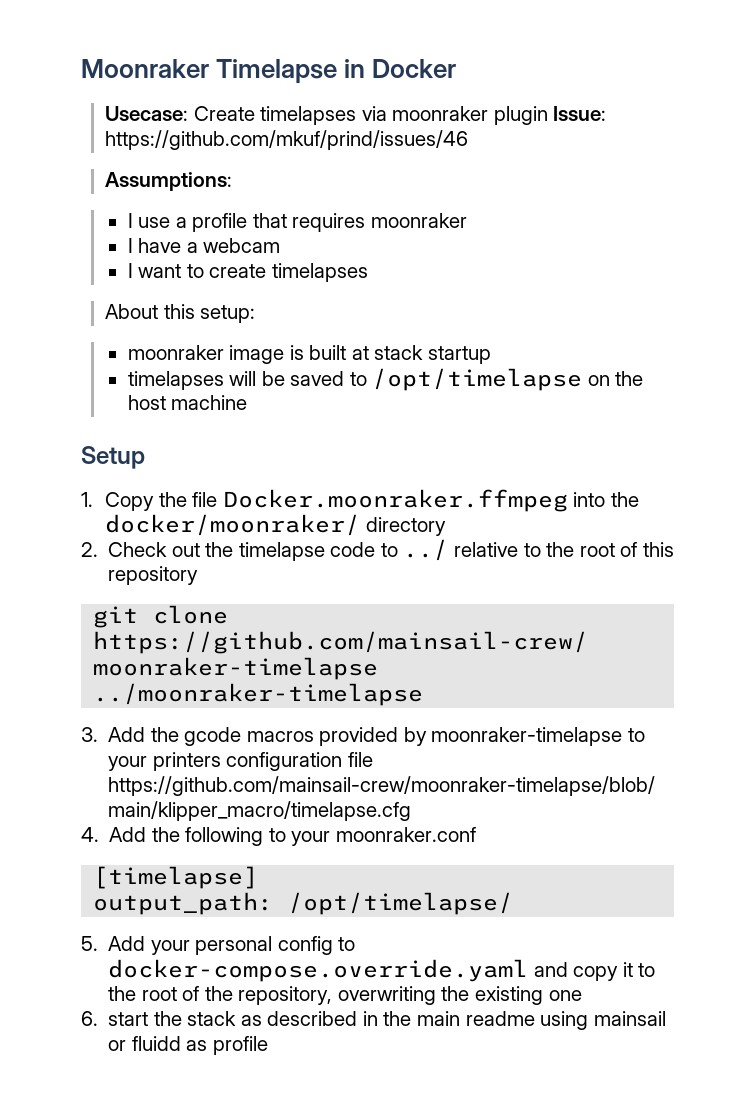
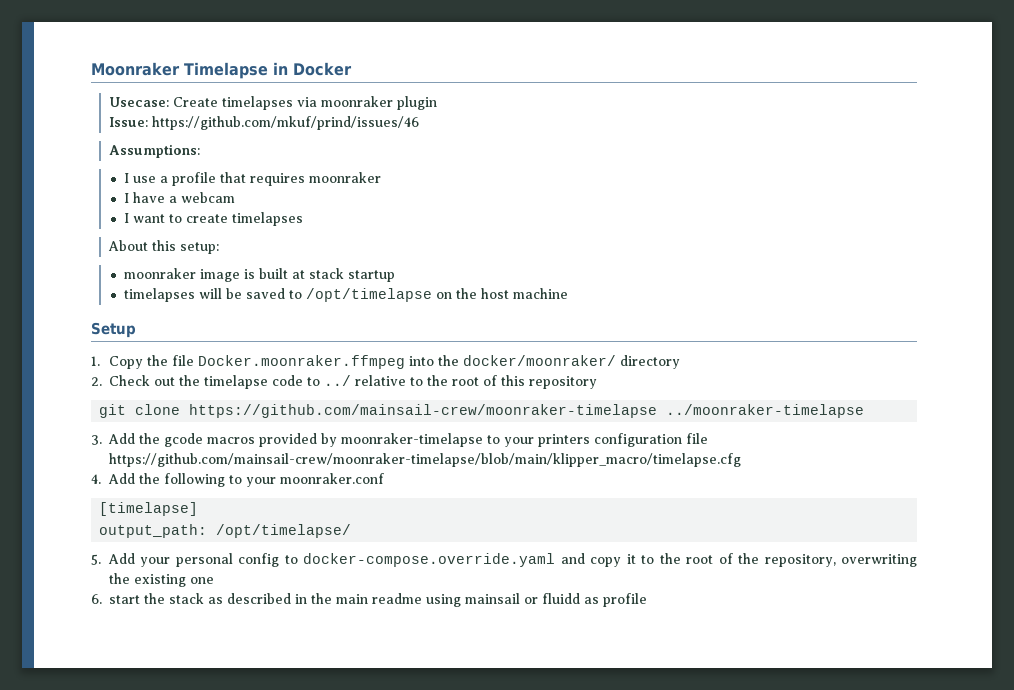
(548, 115) none -> (437, 103) //

